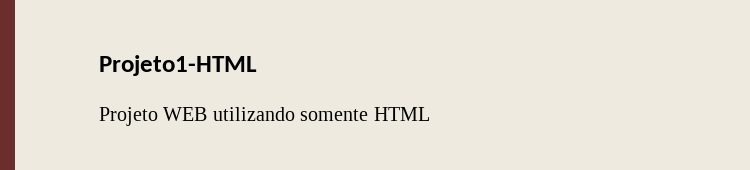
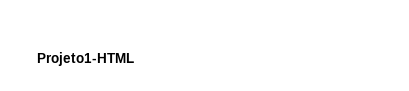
[99,107,430,126] // Projeto WEB utilizando somente HTML -> (134, 59) none

